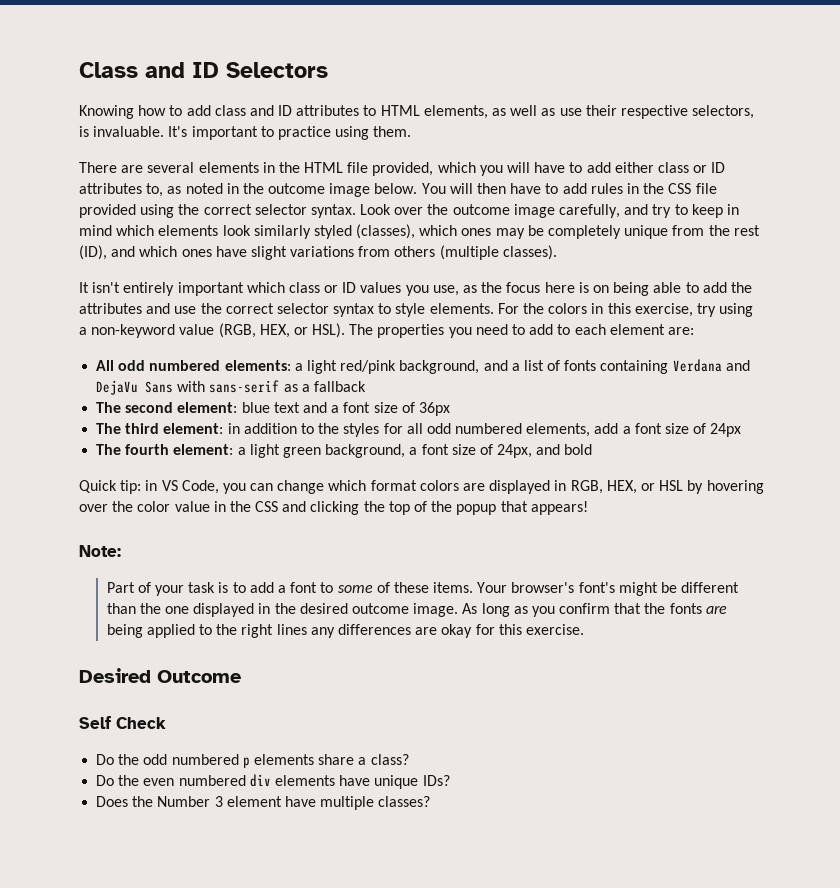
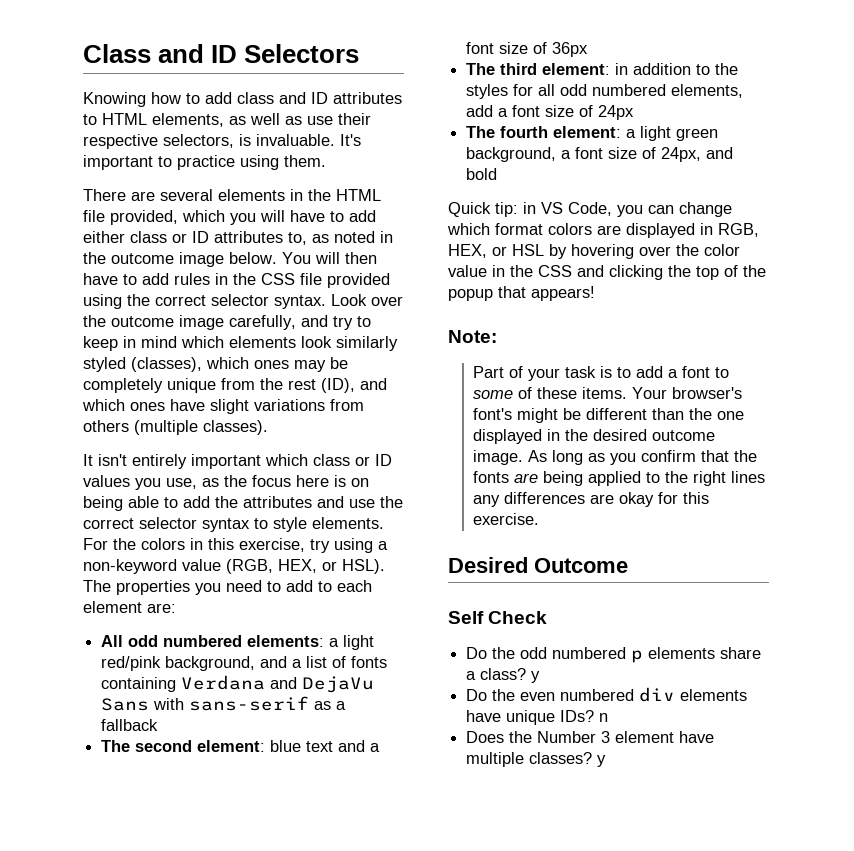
(409, 759) none -> [531,671,541,683] y
(450, 780) none -> [599,713,609,722] n
(431, 801) none -> [597,755,607,767] y

